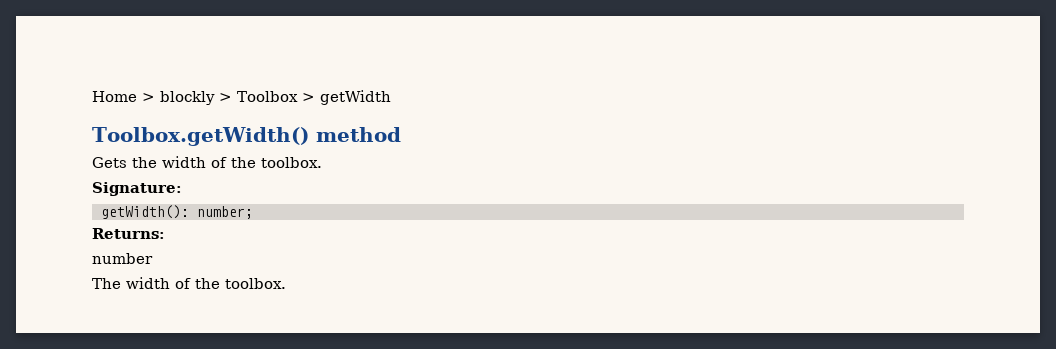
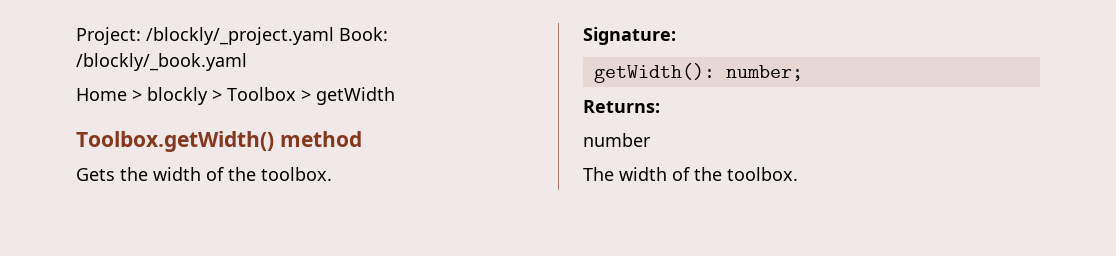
(92, 96) none -> [76,27,388,45] [76,53,247,71] Project: /blockly/_project.yaml Book: /blockly/_book.yaml //

